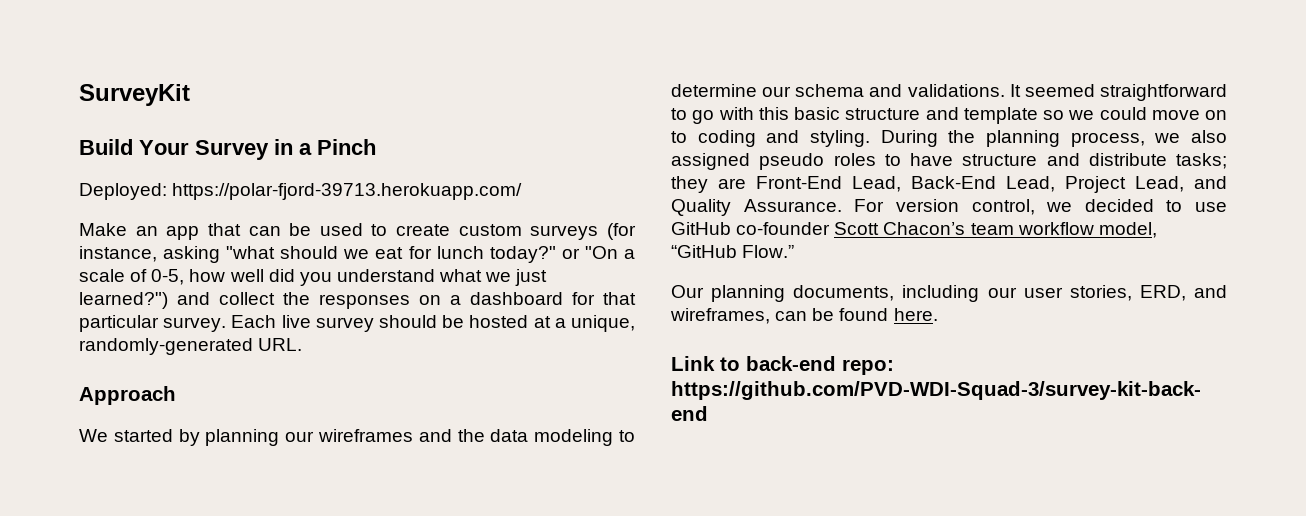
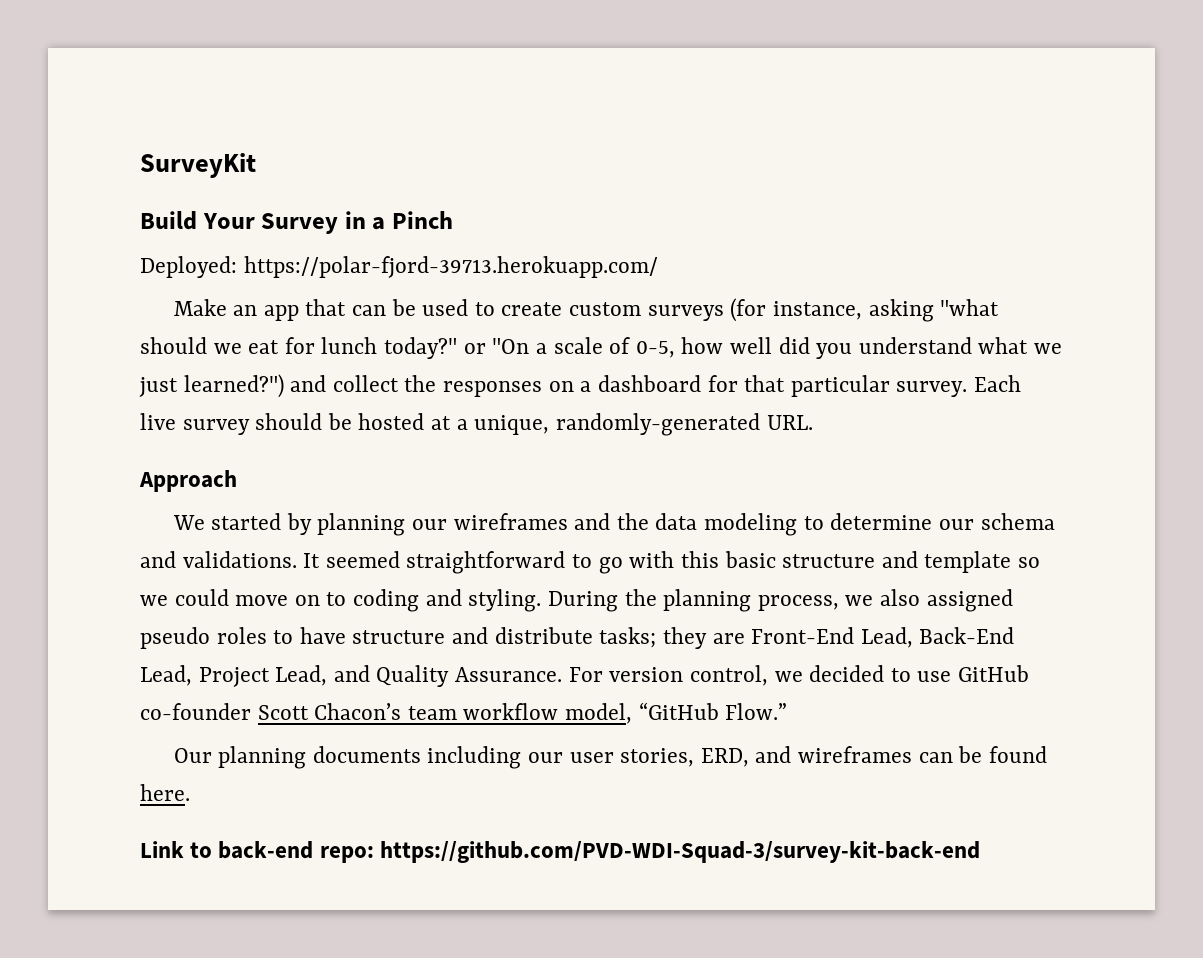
[793,285,895,301] documents, -> [312,746,421,763] documents
[670,308,770,324] wireframes, -> [798,746,913,763] wireframes

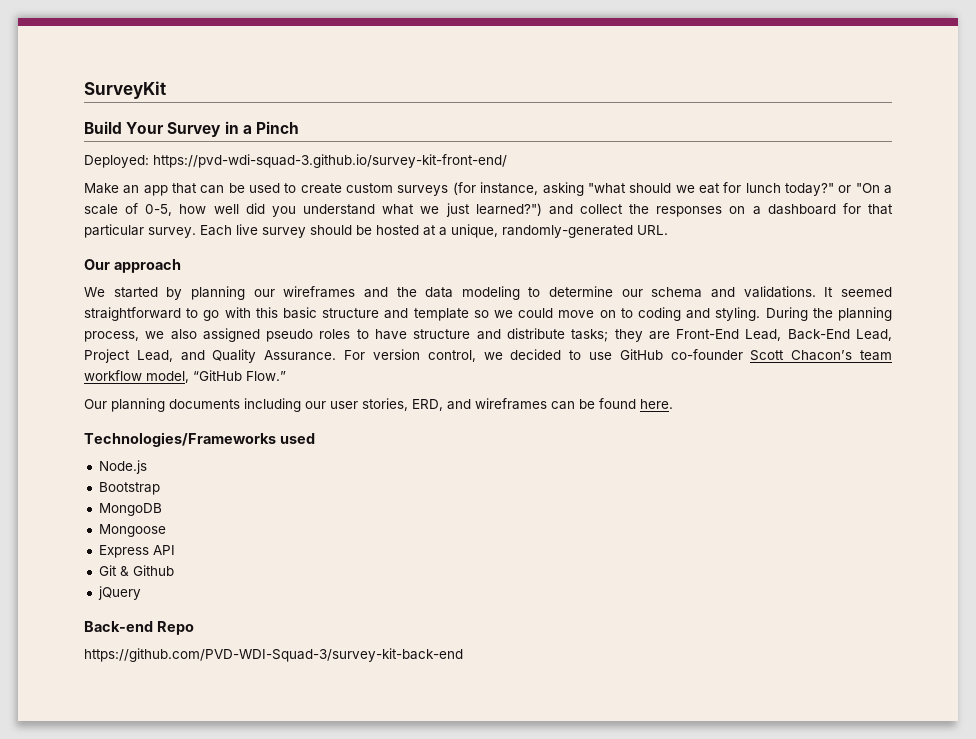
[243,256,658,278] https://polar-fjord-39713.herokuapp.com/ -> [153,154,507,168] https://pvd-wdi-squad-3.github.io/survey-kit-front-end/
[139,470,237,492] Approach -> [84,259,181,273] Our approach
[140,841,374,863] Link to back-end repo: -> [84,432,315,447] [98,460,147,474] [98,482,160,495] [98,503,162,516] [98,524,166,537] [98,545,175,558] [98,565,174,576] [97,586,141,600] [84,621,194,635] Technologies/Frameworks used // Node.js // Bootstrap // MongoDB // Mongoose // Express API // Git & Github // jQuery // Back-end Repo //

